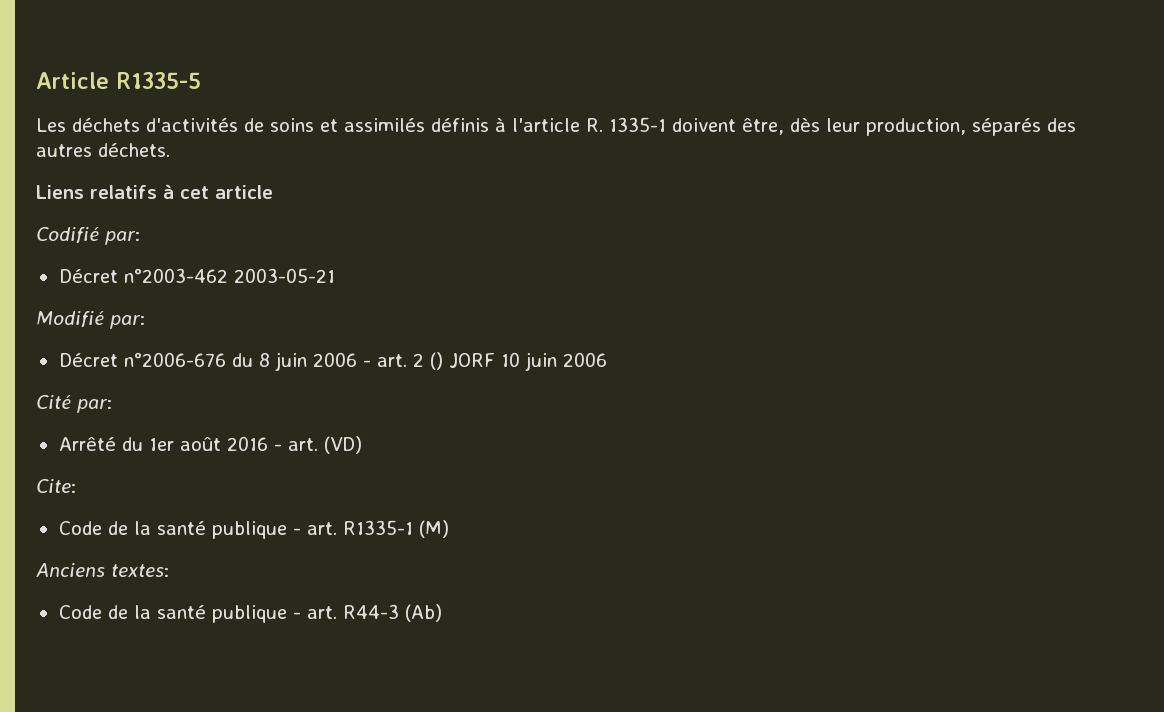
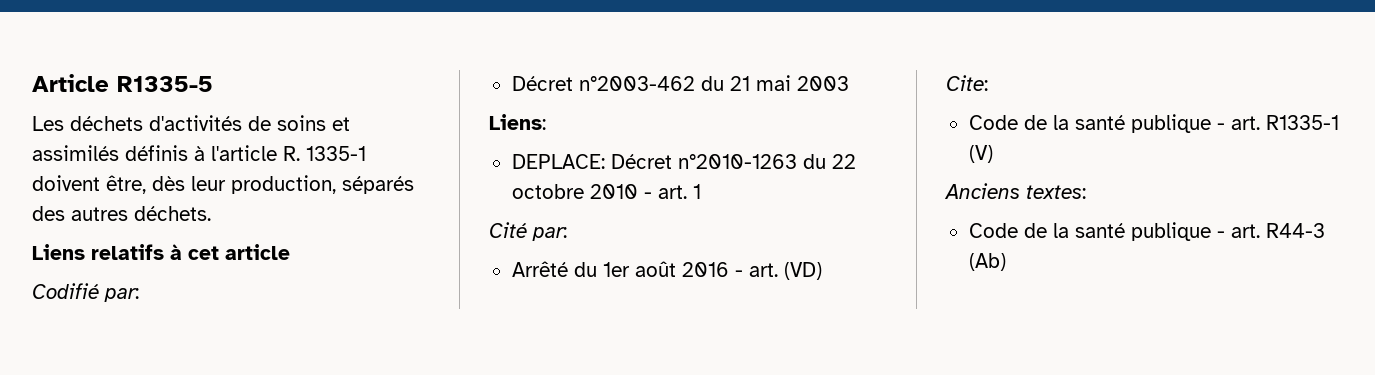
[233,268,335,283] [36,311,145,329] [58,352,607,371] 2003-05-21 // Modifié par: // Décret n°2006-676 du 8 juin 2006 - art. 2 () JORF 10 juin 2006 -> [700,75,849,91] [489,114,546,130] [511,154,856,169] [511,184,701,199] du 21 mai 2003 // Liens: // DEPLACE: Décret n°2010-1263 du 22 octobre 2010 - art. 1
[418,520,449,538] (M) -> [968,145,993,163] (V)

